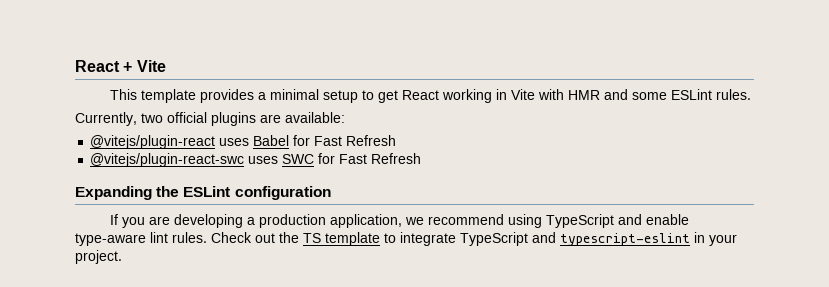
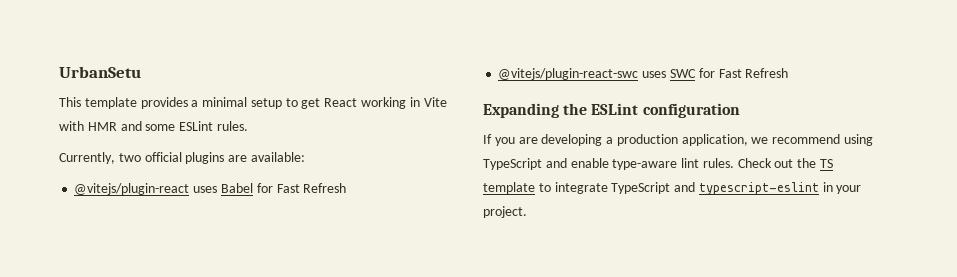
[75,60,166,72] React + Vite -> [59,66,141,78] UrbanSetu

